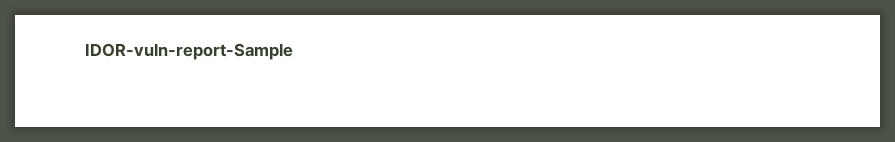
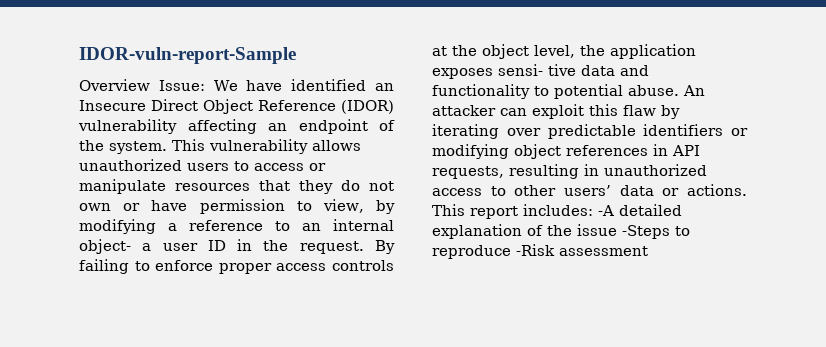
(293, 51) none -> [79,79,394,91] [79,99,394,114] [78,119,395,134] [79,139,361,154] [79,159,326,171] [79,179,394,194] [79,199,395,214] [79,219,394,234] [79,239,395,254] [79,259,394,274] [432,44,696,59] [432,64,649,79] [432,84,705,99] [432,104,680,119] [432,124,748,139] [432,144,700,159] [432,164,707,179] [432,184,747,196] [432,204,682,219] [432,224,690,239] [432,244,648,259] // Overview Issue: We have identified an Insecure Direct Object Reference (IDOR) vulnerability affecting an endpoint of the system. This vulnerability allows unauthorized users to access or manipulate resources that they do not own or have permission to view, by modifying a reference to an internal object- a user ID in the request. By failing to enforce proper access controls at the object level, the application exposes sensi- tive data and functionality to potential abuse. An attacker can exploit this flaw by iterating over predictable identifiers or modifying object references in API requests, resulting in unauthorized access to other users’ data or actions. This report includes: -A detailed explanation of the issue -Steps to reproduce -Risk assessment

